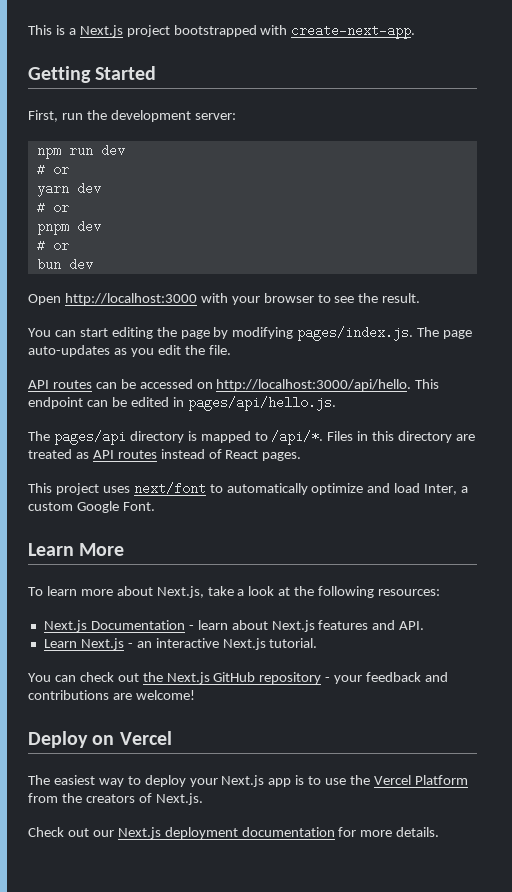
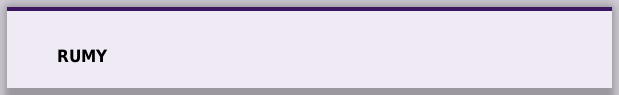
[28,24,416,39] [28,66,157,83] [28,110,236,122] [36,144,125,159] [36,163,69,176] [36,182,101,197] [36,201,69,214] [36,220,101,235] [36,239,69,252] [36,258,93,271] [28,293,421,305] [28,326,473,341] [28,345,231,357] [28,379,440,391] [28,396,336,411] [28,430,476,445] [28,449,302,461] [28,482,469,495] [28,501,155,513] [28,543,125,556] [28,586,441,598] [43,620,425,632] [43,638,318,650] [28,672,449,684] [28,690,195,700] [28,731,172,748] [28,775,468,787] [28,793,203,805] [28,827,440,839] This is a Next.js project bootstrapped with create-next-app. // Getting Started // First, run the development server: // npm run dev // # or // yarn dev // # or // pnpm dev // # or // bun dev // Open http://localhost:3000 with your browser to see the result. // You can start editing the page by modifying pages/index.js. The page auto-updates as you edit the file. // API routes can be accessed on http://localhost:3000/api/hello. This endpoint can be edited in pages/api/hello.js. // The pages/api directory is mapped to /api/*. Files in this directory are treated as API routes instead of React pages. // This project uses next/font to automatically optimize and load Inter, a custom Google Font. // Learn More // To learn more about Next.js, take a look at the following resources: // Next.js Documentation - learn about Next.js features and API. // Learn Next.js - an interactive Next.js tutorial. // You can check out the Next.js GitHub repository - your feedback and contributions are welcome! // Deploy on Vercel // The easiest way to deploy your Next.js app is to use the Vercel Platform from the creators of Next.js. // Check out our Next.js deployment documentation for more details. -> [57,49,108,63] RUMY

